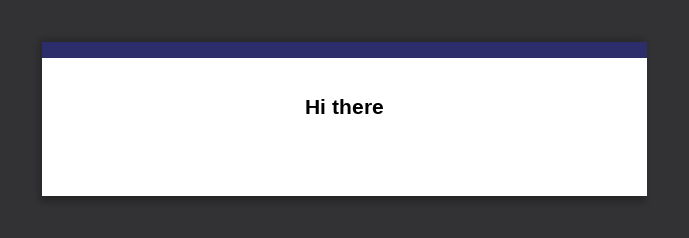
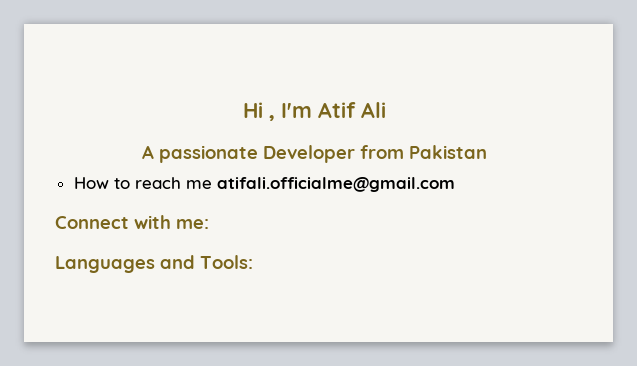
[332,99,384,114] there -> [269,102,386,121] [142,145,487,163] [73,177,455,192] [55,215,209,229] [55,255,253,273] , I'm Atif Ali // A passionate Developer from Pakistan // How to reach me atifali.officialme@gmail.com // Connect with me: // Languages and Tools:

